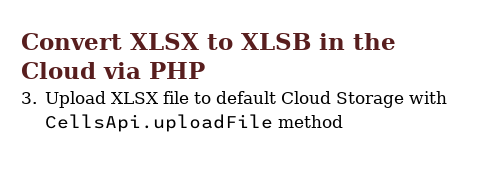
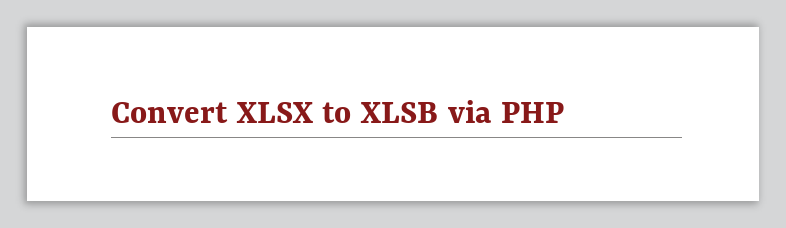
[319,33,396,50] [21,62,96,79] in the Cloud -> (439, 112) none
[21,91,448,108] [45,114,344,132] // 3. Upload XLSX file to default Cloud Storage with CellsApi.uploadFile method -> (564, 112) none

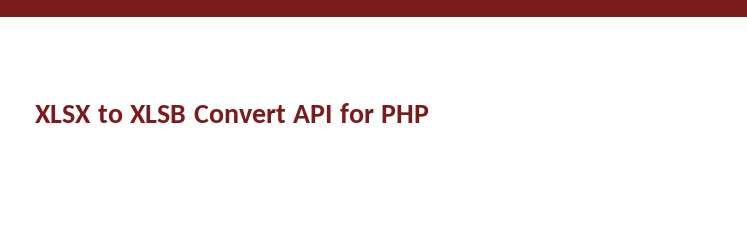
[111,102,228,123] Convert -> (35, 114) none
[447,100,491,123] via -> [193,103,374,123] Convert API for

